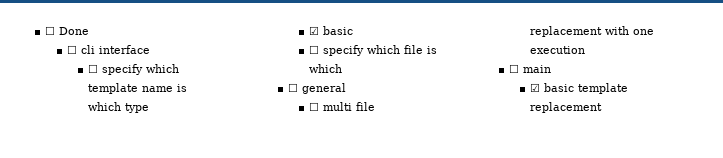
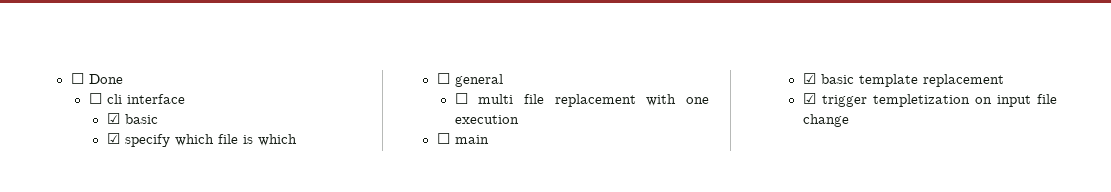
[88,64,180,75] [88,83,188,94] [88,102,150,113] // ☐ specify which template name is which type -> (185, 99) none
[309,45,320,54] ☐ -> [106,133,120,144] ☑
(603, 107) none -> [802,93,1057,107] [802,114,849,127] // ☑ trigger templetization on input file change

